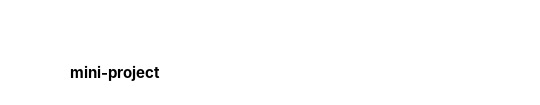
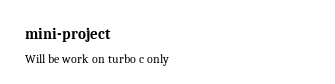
(160, 73) none -> [25,54,170,66] // Will be work on turbo c only

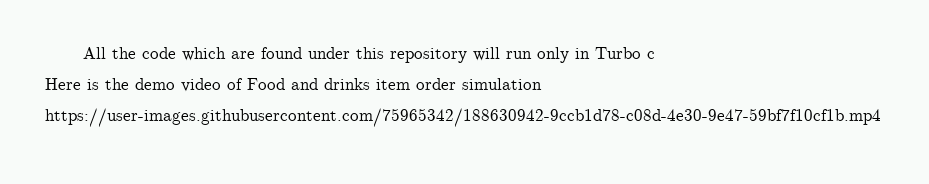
[25,27,111,42] [25,54,170,66] mini-project // Will be work on turbo c only -> [82,47,655,63] [45,78,542,92] [45,108,881,127] All the code which are found under this repository will run only in Turbo c // Here is the demo video of Food and drinks item order simulation // https://user-images.githubusercontent.com/75965342/188630942-9ccb1d78-c08d-4e30-9e47-59bf7f10cf1b.mp4

